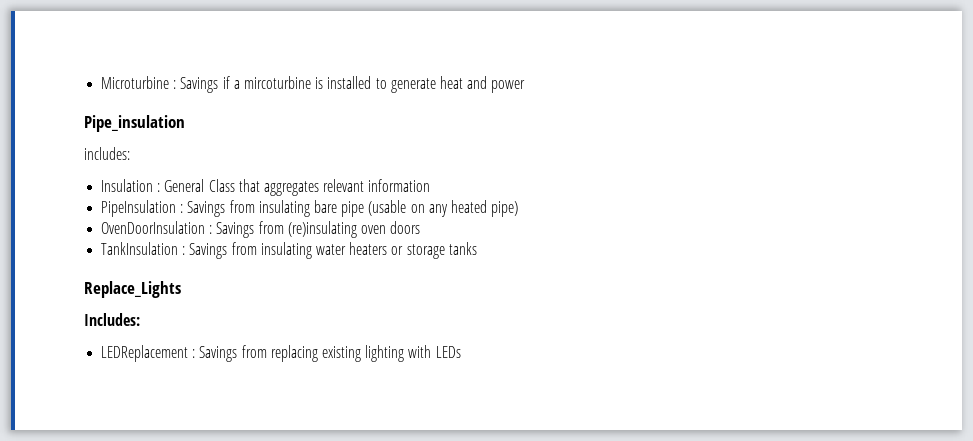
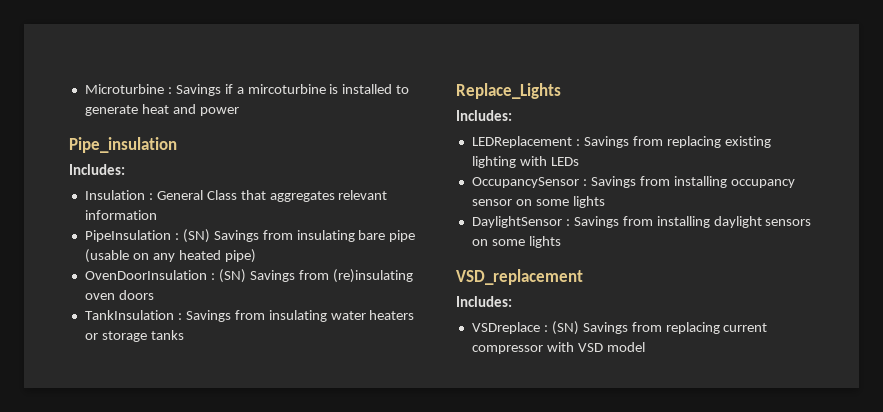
[84,147,130,160] includes: -> [69,164,125,175] Includes:
(184, 208) none -> [182,229,210,243] (SN)
(213, 229) none -> [218,269,246,283] (SN)
(461, 352) none -> [471,176,795,188] [471,196,605,208] [471,216,812,228] [471,236,561,248] [456,269,583,285] [456,296,512,307] [471,321,768,335] [471,342,645,354] // OccupancySensor : Savings from installing occupancy sensor on some lights // DaylightSensor : Savings from installing daylight sensors on some lights // VSD_replacement // Includes: // VSDreplace : (SN) Savings from replacing current compressor with VSD model

